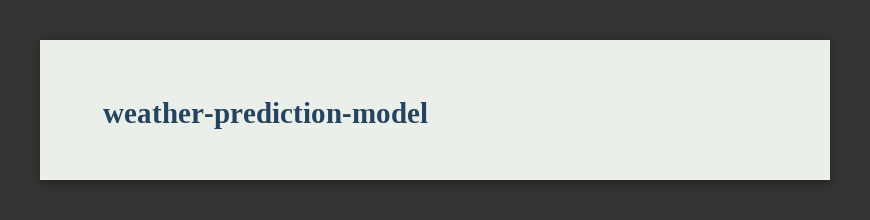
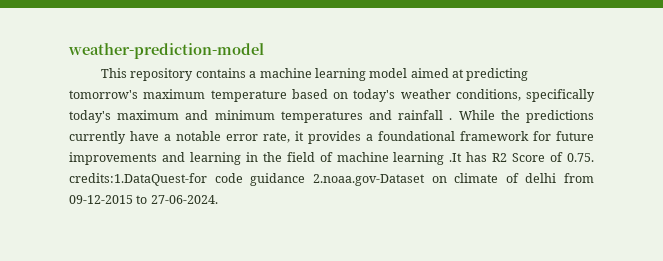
(428, 115) none -> [101,68,529,81] [69,89,595,102] [69,110,594,123] [69,131,594,144] [69,152,595,165] [69,173,594,186] [69,195,218,204] // This repository contains a machine learning model aimed at predicting tomorrow's maximum temperature based on today's weather conditions, specifically today's maximum and minimum temperatures and rainfall . While the predictions currently have a notable error rate, it provides a foundational framework for future improvements and learning in the field of machine learning .It has R2 Score of 0.75. credits:1.DataQuest-for code guidance 2.noaa.gov-Dataset on climate of delhi from 09-12-2015 to 27-06-2024.

